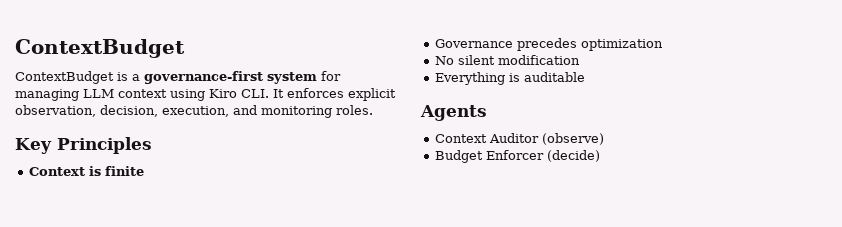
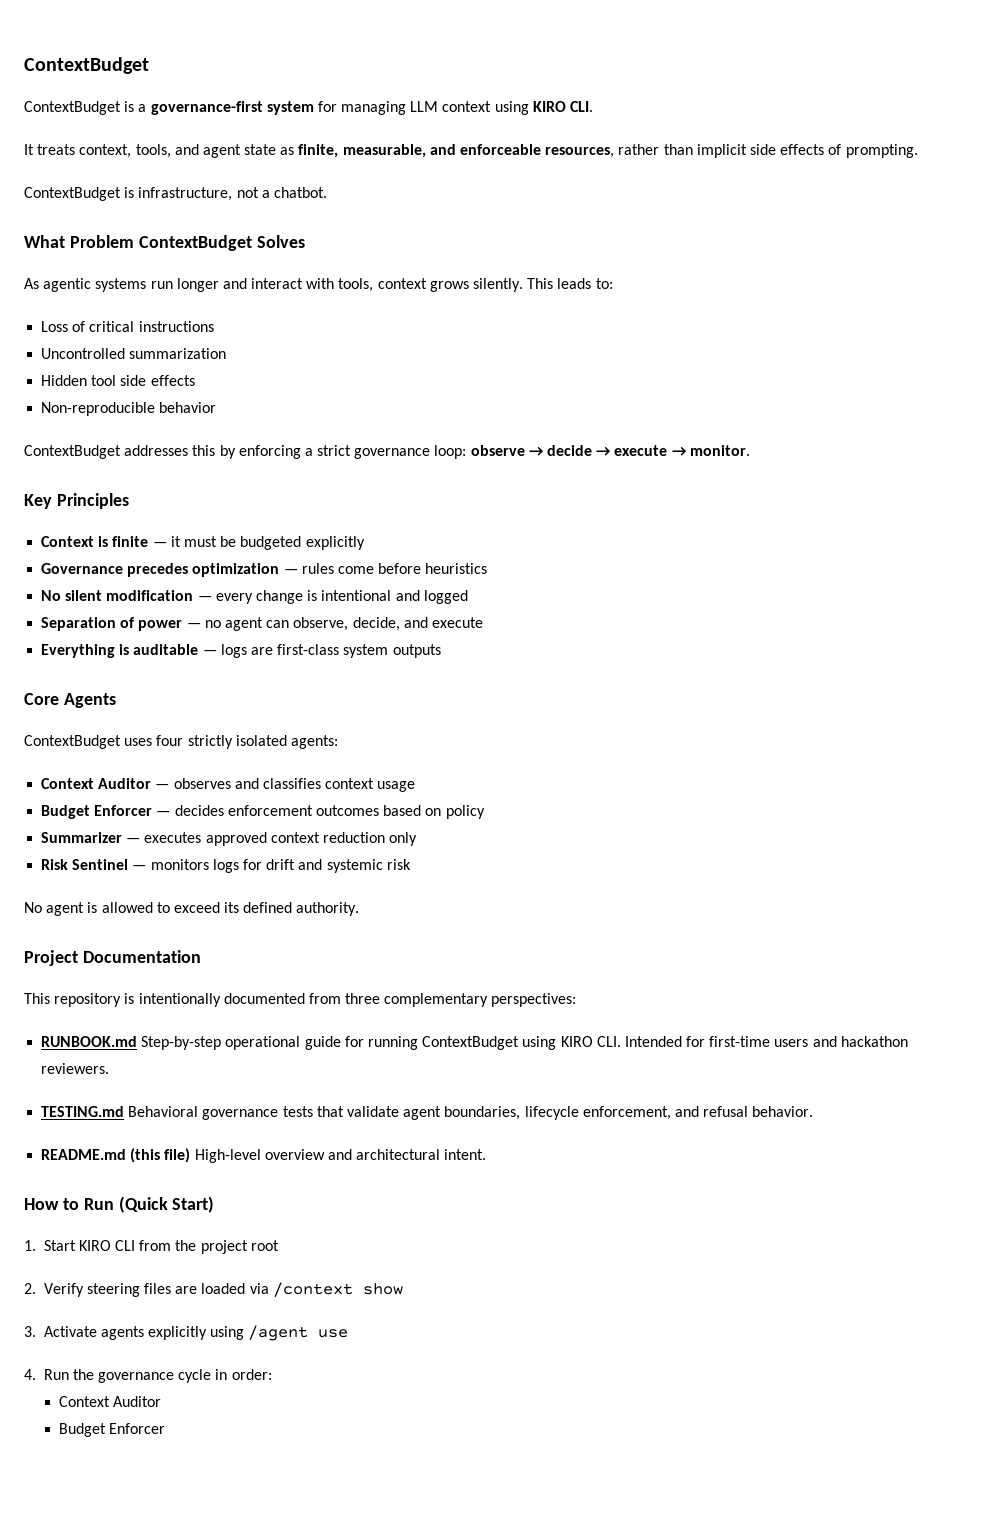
[209,88,396,101] [15,105,373,118] Kiro CLI. It enforces explicit observation, decision, execution, and monitoring roles. -> [532,101,594,112] [24,144,918,158] [24,187,327,201] [24,235,305,251] [24,278,613,292] [41,321,214,332] [41,348,227,359] [41,375,195,386] [41,402,217,416] [24,445,750,459] KIRO CLI. // It treats context, tools, and agent state as finite, measurable, and enforceable resources, rather than implicit side effects of prompting. // ContextBudget is infrastructure, not a chatbot. // What Problem ContextBudget Solves // As agentic systems run longer and interact with tools, context grows silently. This leads to: // Loss of critical instructions // Uncontrolled summarization // Hidden tool side effects // Non-reproducible behavior // ContextBudget addresses this by enforcing a strict governance loop: observe → decide → execute → monitor.
[434,38,663,51] [434,55,580,65] [434,72,585,85] [420,105,487,121] [434,133,604,145] [434,150,600,163] // Governance precedes optimization // No silent modification // Everything is auditable // Agents // Context Auditor (observe) // Budget Enforcer (decide) -> [152,536,365,550] [41,563,488,577] [41,590,468,604] [41,617,483,631] [41,644,441,658] [24,693,116,708] [24,735,338,749] [41,778,416,792] [41,805,485,819] [41,832,418,846] [41,859,411,873] [24,902,360,916] [24,950,201,966] [24,993,577,1007] [41,1036,908,1050] [41,1063,110,1074] [41,1106,814,1120] [41,1148,487,1163] [24,1196,215,1213] [24,1240,279,1254] [24,1282,403,1297] [24,1325,349,1341] [24,1369,272,1383] [58,1396,161,1407] [58,1423,165,1437] — it must be budgeted explicitly // Governance precedes optimization — rules come before heuristics // No silent modification — every change is intentional and logged // Separation of power — no agent can observe, decide, and execute // Everything is auditable — logs are first-class system outputs // Core Agents // ContextBudget uses four strictly isolated agents: // Context Auditor — observes and classifies context usage // Budget Enforcer — decides enforcement outcomes based on policy // Summarizer — executes approved context reduction only // Risk Sentinel — monitors logs for drift and systemic risk // No agent is allowed to exceed its defined authority. // Project Documentation // This repository is intentionally documented from three complementary perspectives: // RUNBOOK.md Step-by-step operational guide for running ContextBudget using KIRO CLI. Intended for first-time users and hackathon reviewers. // TESTING.md Behavioral governance tests that validate agent boundaries, lifecycle enforcement, and refusal behavior. // README.md (this file) High-level overview and architectural intent. // How to Run (Quick Start) // 1. Start KIRO CLI from the project root // 2. Verify steering files are loaded via /context show // 3. Activate agents explicitly using /agent use // 4. Run the governance cycle in order: // Context Auditor // Budget Enforcer

